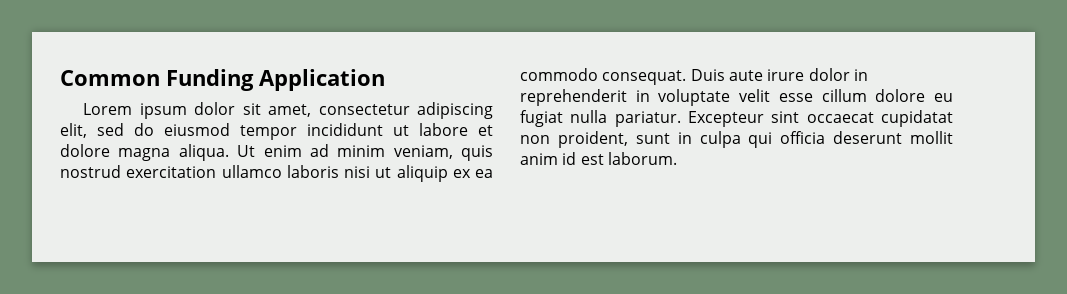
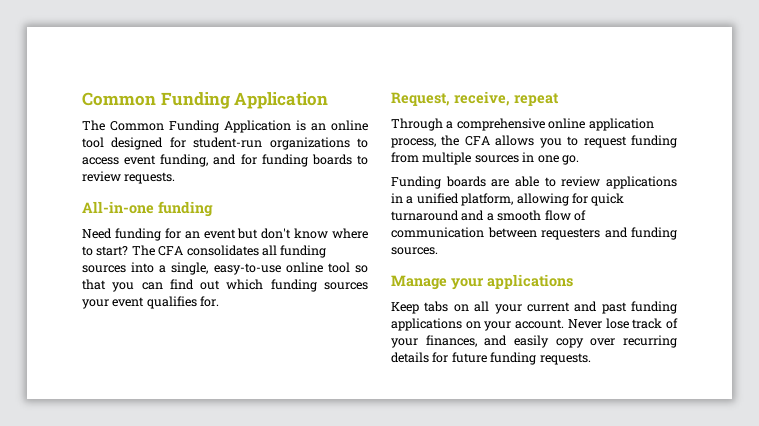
[83,102,494,119] [60,123,493,140] [60,144,493,161] [60,165,493,182] [520,68,868,85] [520,89,953,106] [520,110,953,127] [520,131,953,148] [520,152,677,165] Lorem ipsum dolor sit amet, consectetur adipiscing elit, sed do eiusmod tempor incididunt ut labore et dolore magna aliqua. Ut enim ad minim veniam, quis nostrud exercitation ullamco laboris nisi ut aliquip ex ea commodo consequat. Duis aute irure dolor in reprehenderit in voluptate velit esse cillum dolore eu fugiat nulla pariatur. Excepteur sint occaecat cupidatat non proident, sunt in culpa qui officia deserunt mollit anim id est laborum. -> [82,120,368,133] [82,137,368,150] [82,154,368,167] [82,171,176,184] [82,201,213,217] [82,228,368,241] [82,245,327,258] [82,262,368,275] [82,279,368,292] [82,296,220,309] [391,91,559,106] [391,118,654,131] [391,135,677,148] [391,152,579,165] [391,176,677,189] [391,193,625,206] [391,210,586,221] [391,227,677,240] [391,247,438,255] [391,274,573,290] [391,301,677,314] [391,318,678,331] [391,335,677,348] [391,352,591,365] The Common Funding Application is an online tool designed for student-run organizations to access event funding, and for funding boards to review requests. // All-in-one funding // Need funding for an event but don't know where to start? The CFA consolidates all funding sources into a single, easy-to-use online tool so that you can find out which funding sources your event qualifies for. // Request, receive, repeat // Through a comprehensive online application process, the CFA allows you to request funding from multiple sources in one go. // Funding boards are able to review applications in a unified platform, allowing for quick turnaround and a smooth flow of communication between requesters and funding sources. // Manage your applications // Keep tabs on all your current and past funding applications on your account. Never lose track of your finances, and easily copy over recurring details for future funding requests.

